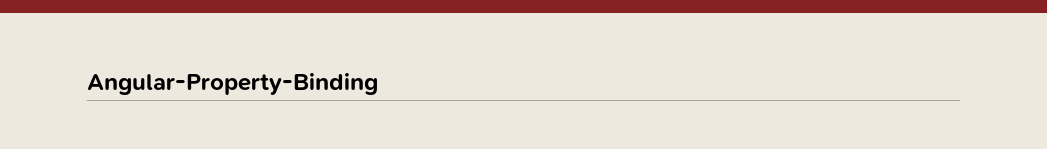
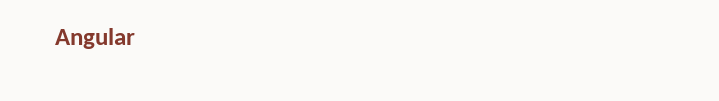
[87,73,378,95] Angular-Property-Binding -> [55,28,135,49] Angular

